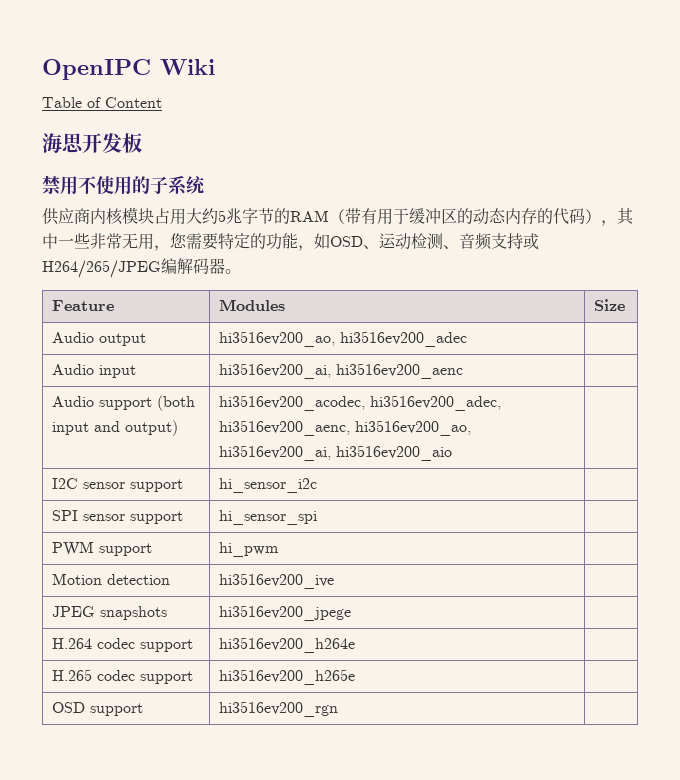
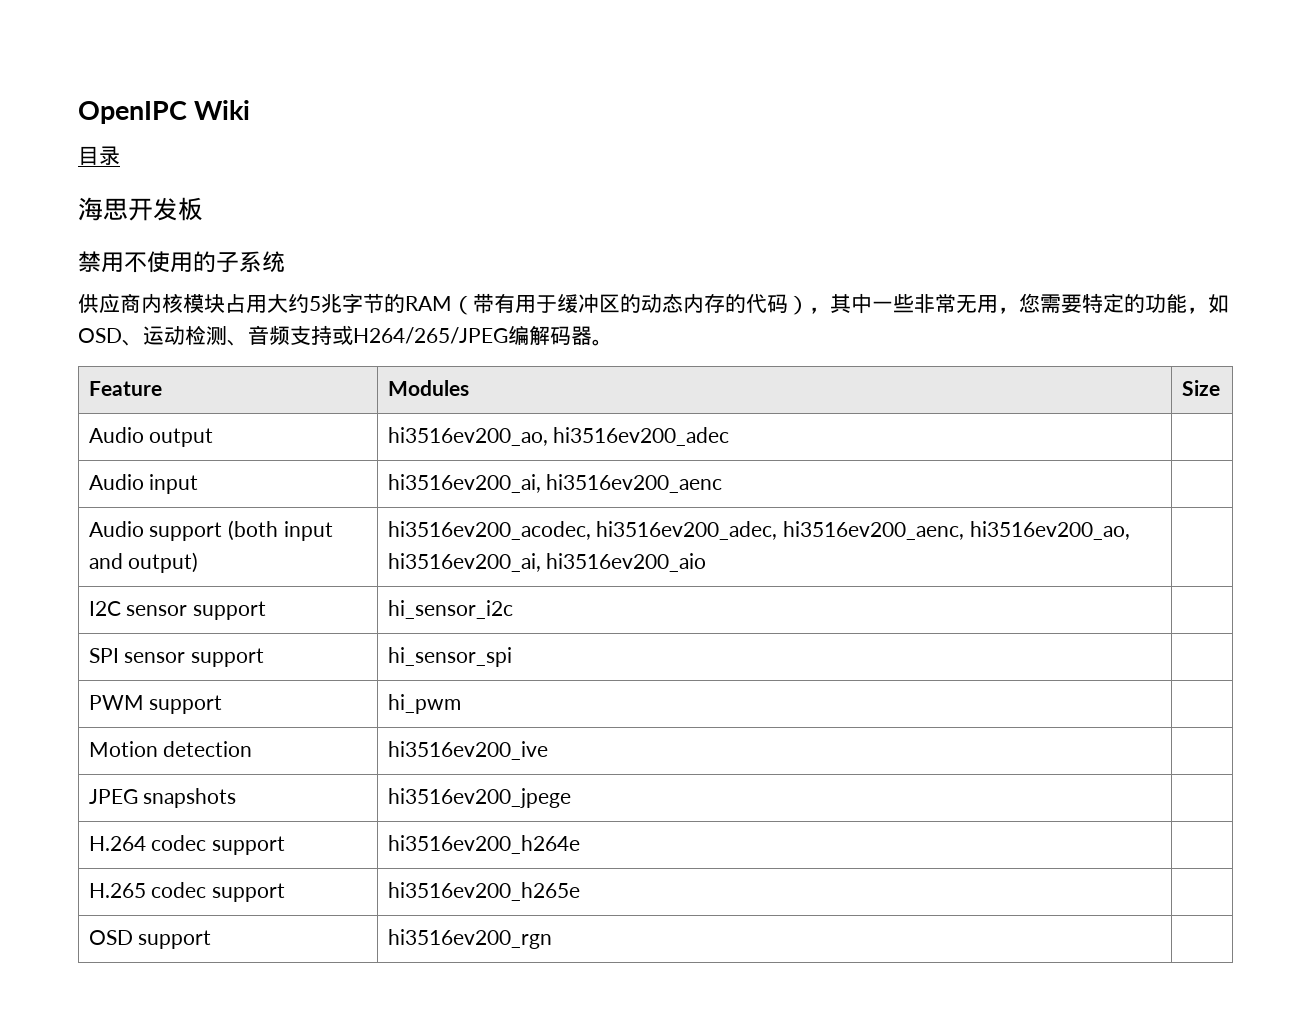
[42,97,162,108] Table of Content -> [78,146,120,165] 目录

